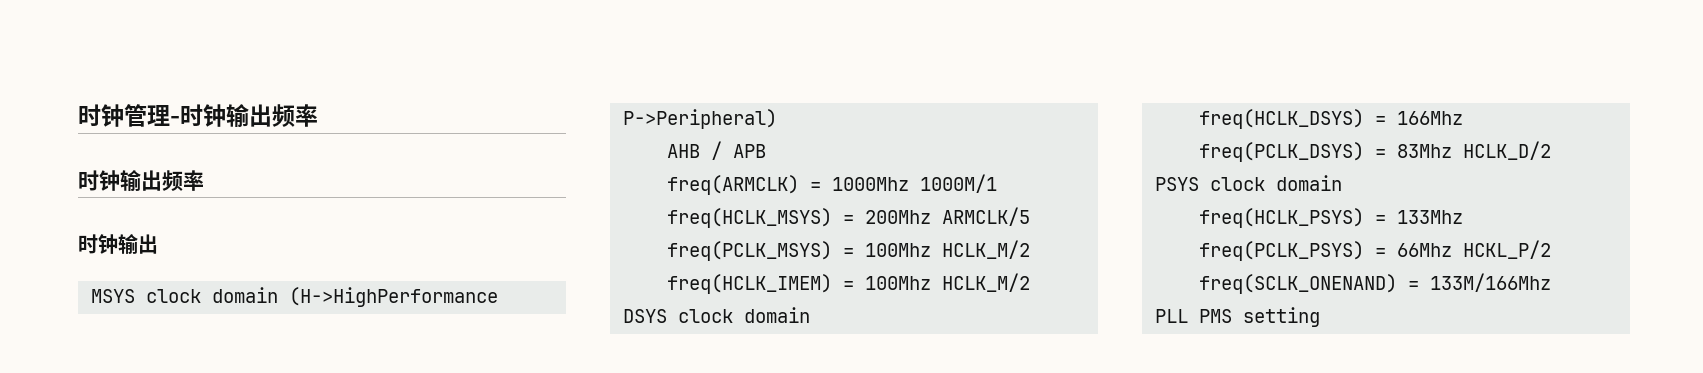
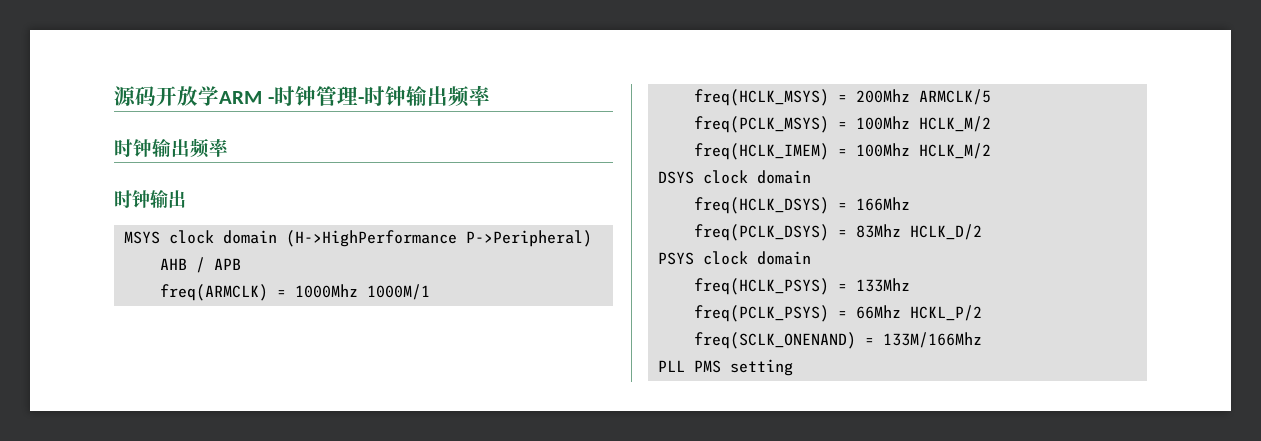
(78, 115) none -> [114,86,274,106] 源码开放学ARM -

